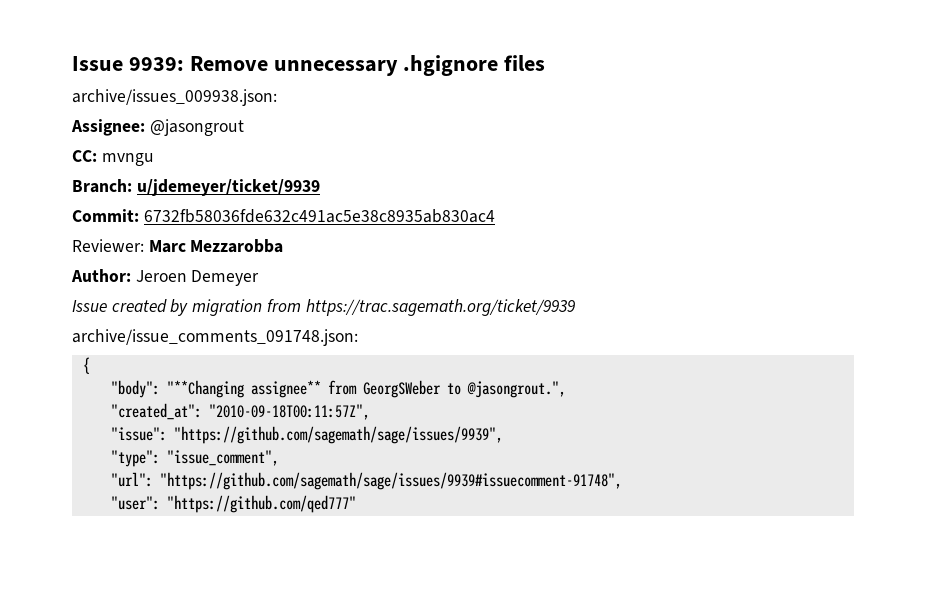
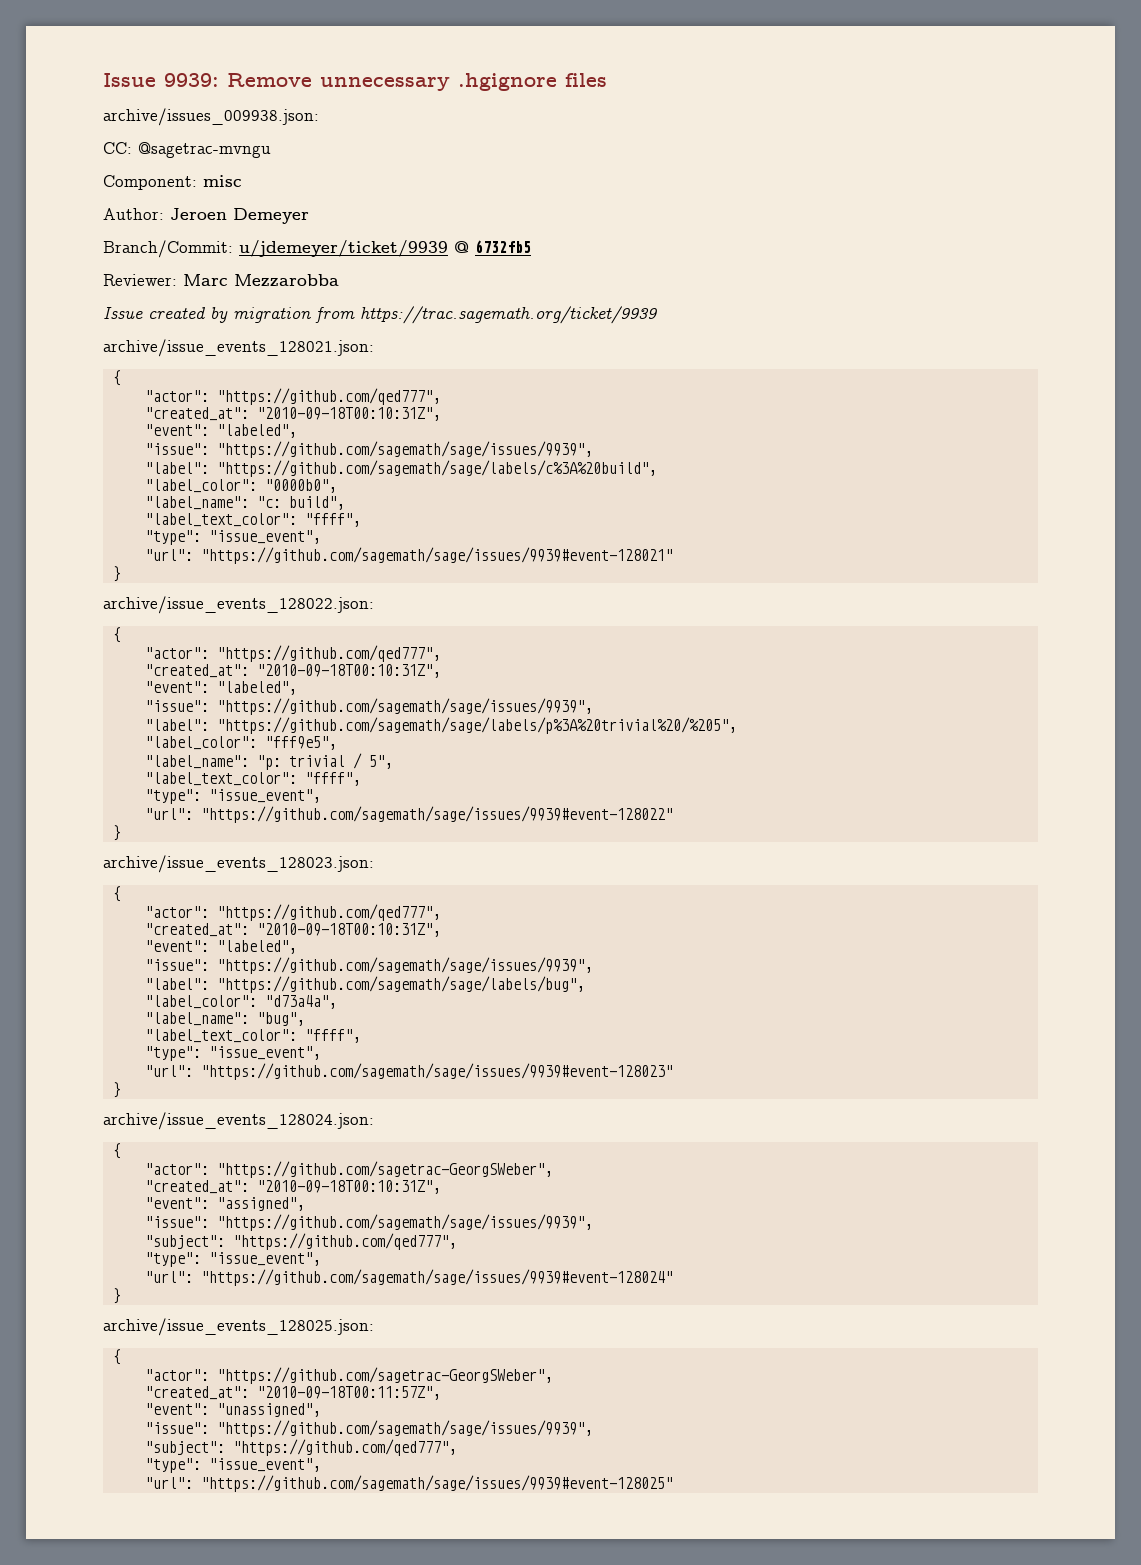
[71,119,244,136] [72,150,154,166] [72,179,132,193] Assignee: @jasongrout // CC: mvngu // Branch: -> [103,142,271,158] [103,175,242,190] [103,208,309,224] [103,240,233,258] CC: @sagetrac-mvngu // Component: misc // Author: Jeroen Demeyer // Branch/Commit:
[72,209,495,223] // Commit: 6732fb58036fde632c491ac5e38c8935ab830ac4 -> [454,240,531,253] @ 6732fb5
[71,269,260,286] // Author: Jeroen Demeyer -> (339, 280) none
[72,329,358,346] [82,357,90,374] [110,380,566,398] archive/issue_comments_091748.json: // { // "body": "**Changing assignee** from GeorgSWeber to @jasongrout.", -> [103,339,374,357] [112,370,121,386] [144,388,441,405] [144,407,441,421] [144,424,297,438] [144,441,593,458] [144,460,657,477] [144,479,337,493] [144,496,345,510] [144,513,361,527] [144,530,321,545] [144,547,673,564] [112,566,121,582] [103,596,374,614] [112,627,121,643] [144,645,441,662] [144,664,441,678] [144,681,297,695] [144,698,593,715] [144,717,737,734] [144,736,337,750] [144,753,393,770] [144,772,361,786] [144,789,321,804] [144,806,673,823] [112,825,121,841] [103,855,374,873] [112,886,121,902] [144,904,441,921] [144,923,441,937] [144,940,297,954] [144,957,593,974] [144,976,585,993] [144,995,337,1009] [144,1012,305,1026] [144,1029,361,1043] [144,1046,321,1061] [144,1063,673,1080] [112,1082,121,1098] [103,1112,374,1130] [112,1143,121,1159] [144,1161,553,1178] [144,1180,441,1194] [144,1197,305,1211] [144,1214,593,1231] [144,1233,457,1250] [144,1252,321,1267] [144,1269,673,1286] [112,1288,121,1304] [103,1318,374,1336] [112,1349,121,1365] [144,1367,553,1384] archive/issue_events_128021.json: // { // "actor": "https://github.com/qed777", // "created_at": "2010-09-18T00:10:31Z", // "event": "labeled", // "issue": "https://github.com/sagemath/sage/issues/9939", // "label": "https://github.com/sagemath/sage/labels/c%3A%20build", // "label_color": "0000b0", // "label_name": "c: build", // "label_text_color": "ffff", // "type": "issue_event", // "url": "https://github.com/sagemath/sage/issues/9939#event-128021" // } // archive/issue_events_128022.json: // { // "actor": "https://github.com/qed777", // "created_at": "2010-09-18T00:10:31Z", // "event": "labeled", // "issue": "https://github.com/sagemath/sage/issues/9939", // "label": "https://github.com/sagemath/sage/labels/p%3A%20trivial%20/%205", // "label_color": "fff9e5", // "label_name": "p: trivial / 5", // "label_text_color": "ffff", // "type": "issue_event", // "url": "https://github.com/sagemath/sage/issues/9939#event-128022" // } // archive/issue_events_128023.json: // { // "actor": "https://github.com/qed777", // "created_at": "2010-09-18T00:10:31Z", // "event": "labeled", // "issue": "https://github.com/sagemath/sage/issues/9939", // "label": "https://github.com/sagemath/sage/labels/bug", // "label_color": "d73a4a", // "label_name": "bug", // "label_text_color": "ffff", // "type": "issue_event", // "url": "https://github.com/sagemath/sage/issues/9939#event-128023" // } // archive/issue_events_128024.json: // { // "actor": "https://github.com/sagetrac-GeorgSWeber", // "created_at": "2010-09-18T00:10:31Z", // "event": "assigned", // "issue": "https://github.com/sagemath/sage/issues/9939", // "subject": "https://github.com/qed777", // "type": "issue_event", // "url": "https://github.com/sagemath/sage/issues/9939#event-128024" // } // archive/issue_events_128025.json: // { // "actor": "https://github.com/sagetrac-GeorgSWeber",
[110,426,503,444] [110,450,279,467] [110,472,622,490] [110,495,356,513] // "issue": "https://github.com/sagemath/sage/issues/9939", // "type": "issue_comment", // "url": "https://github.com/sagemath/sage/issues/9939#issuecomment-91748", // "user": "https://github.com/qed777" -> [144,1403,321,1417] [144,1420,593,1437] [144,1439,457,1456] [144,1458,321,1473] [144,1475,673,1492] // "event": "unassigned", // "issue": "https://github.com/sagemath/sage/issues/9939", // "subject": "https://github.com/qed777", // "type": "issue_event", // "url": "https://github.com/sagemath/sage/issues/9939#event-128025"

